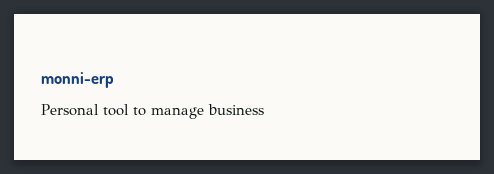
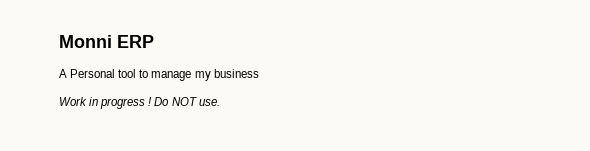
[41,72,114,88] monni-erp // -> [59,35,154,48] [59,69,67,78] Monni ERP // A
(204, 113) none -> [194,71,211,81] my
(264, 109) none -> [59,97,220,109] // Work in progress ! Do NOT use.

